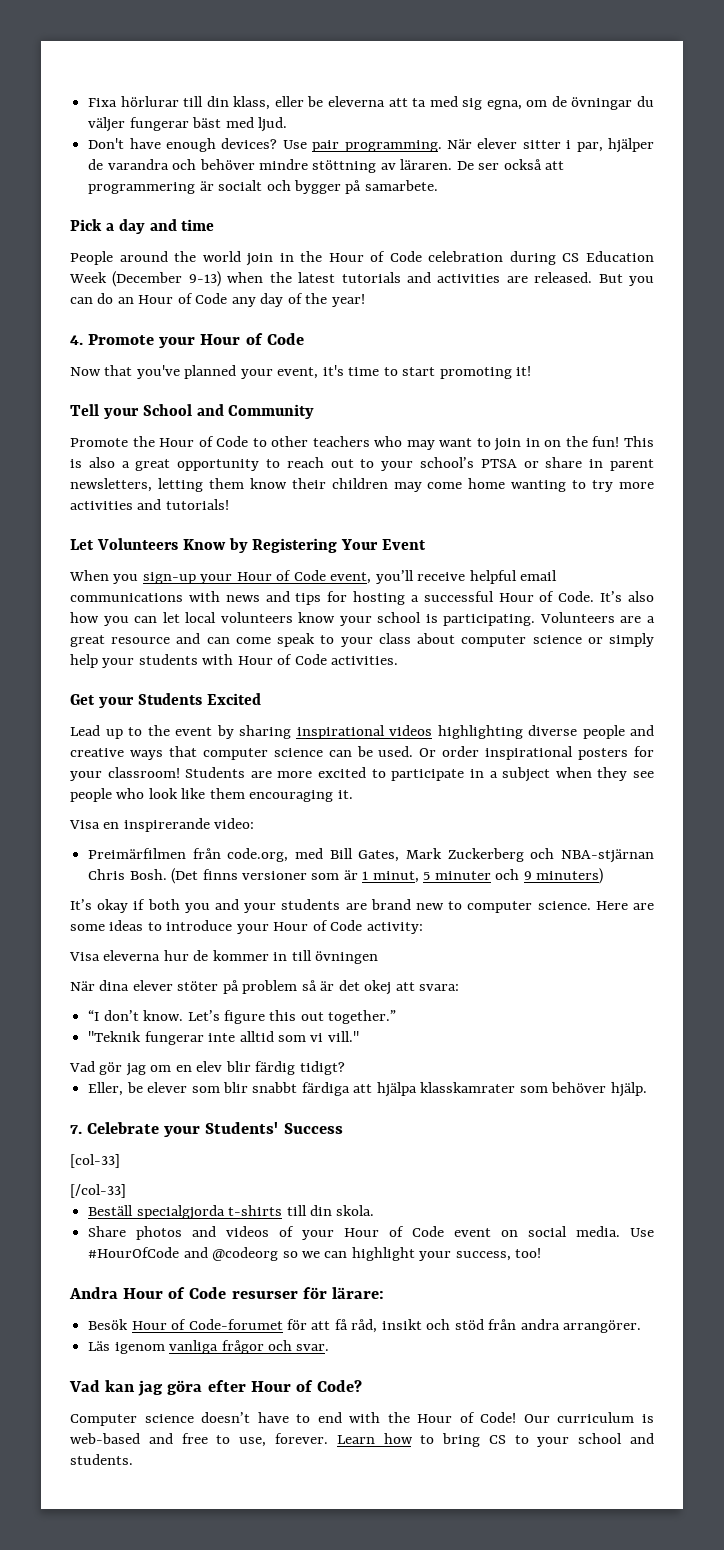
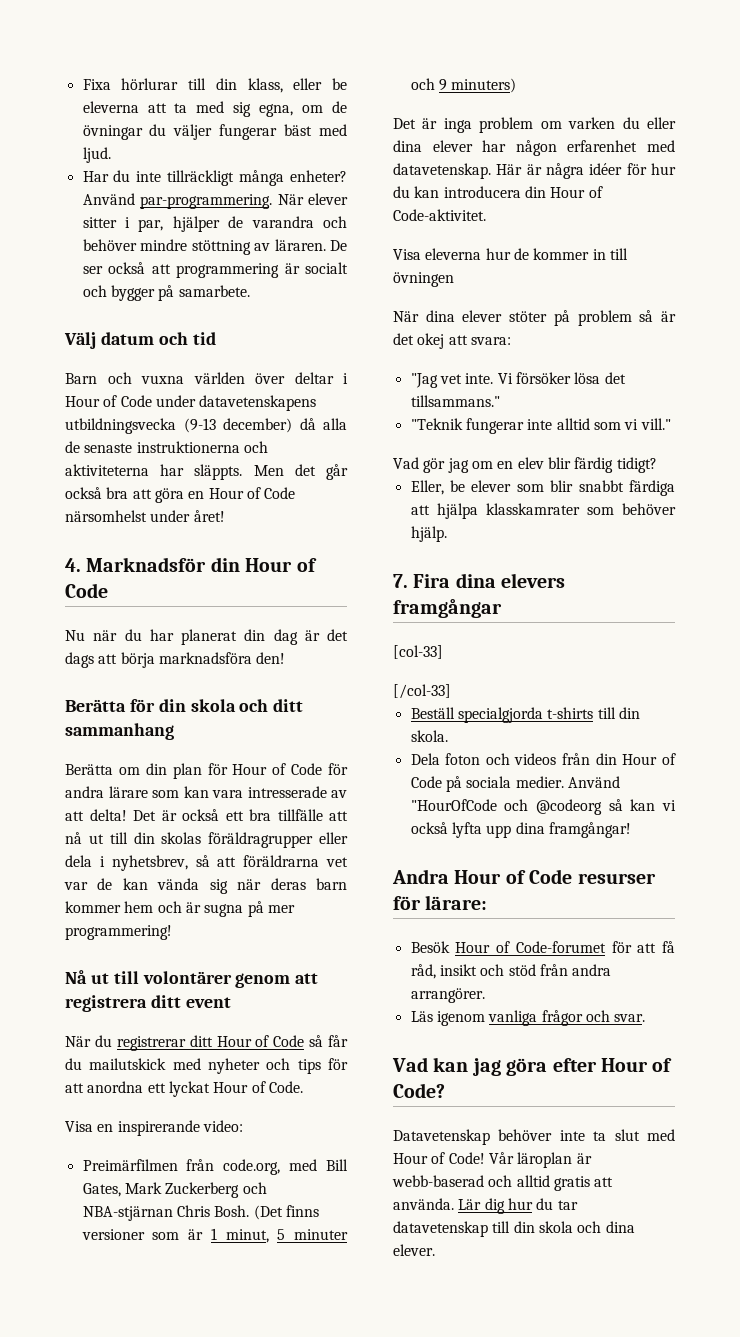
[88,138,442,152] Don't have enough devices? Use pair programming. -> [82,170,347,186] [82,193,273,209] Har du inte tillräckligt många enheter? Använd par-programmering.
[70,219,215,234] [70,251,655,266] [69,271,654,287] [70,293,365,307] Pick a day and time // People around the world join in the Hour of Code celebration during CS Education Week (December 9-13) when the latest tutorials and activities are released. But you can do an Hour of Code any day of the year! -> [64,332,216,349] [65,372,348,384] [65,395,317,411] [65,418,347,434] [65,441,268,453] [65,464,348,480] [65,487,296,503] [65,510,225,522] Välj datum och tid // Barn och vuxna världen över deltar i Hour of Code under datavetenskapens utbildningsvecka (9-13 december) då alla de senaste instruktionerna och aktiviteterna har släppts. Men det går också bra att göra en Hour of Code närsomhelst under året!
[88,334,196,348] Promote your -> [86,557,240,572] Marknadsför din
[70,365,532,379] [70,404,315,419] [70,436,654,451] [70,457,654,471] [70,478,654,492] [70,499,229,510] [70,538,427,553] [69,570,558,584] [70,591,654,605] [70,612,656,626] [70,633,654,647] [70,654,399,668] [70,693,261,708] [70,725,654,739] [70,746,655,760] [70,767,655,782] [70,788,353,802] Now that you've planned your event, it's time to start promoting it! // Tell your School and Community // Promote the Hour of Code to other teachers who may want to join in on the fun! This is also a great opportunity to reach out to your school’s PTSA or share in parent newsletters, letting them know their children may come home wanting to try more activities and tutorials! // Let Volunteers Know by Registering Your Event // When you sign-up your Hour of Code event, you’ll receive helpful email communications with news and tips for hosting a successful Hour of Code. It’s also how you can let local volunteers know your school is participating. Volunteers are a great resource and can come speak to your class about computer science or simply help your students with Hour of Code activities. // Get your Students Excited // Lead up to the event by sharing inspirational videos highlighting diverse people and creative ways that computer science can be used. Or order inspirational posters for your classroom! Students are more excited to participate in a subject when they see people who look like them encouraging it. -> [65,629,348,645] [65,652,286,668] [65,699,304,712] [65,723,174,740] [65,763,348,779] [65,786,347,798] [65,809,348,821] [65,832,348,848] [65,855,349,871] [64,878,347,894] [65,901,295,917] [65,925,172,940] [65,970,319,988] [65,995,231,1012] [65,1035,348,1051] [65,1058,348,1074] [65,1081,303,1097] Nu när du har planerat din dag är det dags att börja marknadsföra den! // Berätta för din skola och ditt sammanhang // Berätta om din plan för Hour of Code för andra lärare som kan vara intresserade av att delta! Det är också ett bra tillfälle att nå ut till din skolas föräldragrupper eller dela i nyhetsbrev, så att föräldrarna vet var de kan vända sig när deras barn kommer hem och är sugna på mer programmering! // Nå ut till volontärer genom att registrera ditt event // När du registrerar ditt Hour of Code så får du mailutskick med nyheter och tips för att anordna ett lyckat Hour of Code.
[70,899,655,913] [70,920,423,934] It’s okay if both you and your students are brand new to computer science. Here are some ideas to introduce your Hour of Code activity: -> [393,117,676,133] [393,140,675,156] [393,163,676,179] [393,186,603,198] [393,209,486,221] Det är inga problem om varken du eller dina elever har någon erfarenhet med datavetenskap. Här är några idéer för hur du kan introducera din Hour of Code-aktivitet.
[88,1010,397,1024] “I don’t know. Let’s figure this out together.” -> [410,372,626,388] [410,395,500,407] "Jag vet inte. Vi försöker lösa det tillsammans."
[87,1122,343,1137] Celebrate your Students' Success -> [413,573,566,588] [393,599,502,618] Fira dina elevers framgångar
[88,1226,655,1240] [88,1247,542,1261] Share photos and videos of your Hour of Code event on social media. Use #HourOfCode and @codeorg so we can highlight your success, too! -> [410,753,676,765] [410,776,620,792] [410,799,676,815] [410,822,631,838] Dela foton och videos från din Hour of Code på sociala medier. Använd "HourOfCode och @codeorg så kan vi också lyfta upp dina framgångar!
[70,1412,655,1426] [70,1433,654,1447] [70,1454,133,1465] Computer science doesn’t have to end with the Hour of Code! Our curriculum is web-based and free to use, forever. Learn how to bring CS to your school and students. -> [393,1129,675,1145] [393,1152,592,1168] [392,1175,614,1191] [393,1198,578,1214] [393,1221,635,1237] [393,1244,435,1256] Datavetenskap behöver inte ta slut med Hour of Code! Vår läroplan är webb-baserad och alltid gratis att använda. Lär dig hur du tar datavetenskap till din skola och dina elever.

